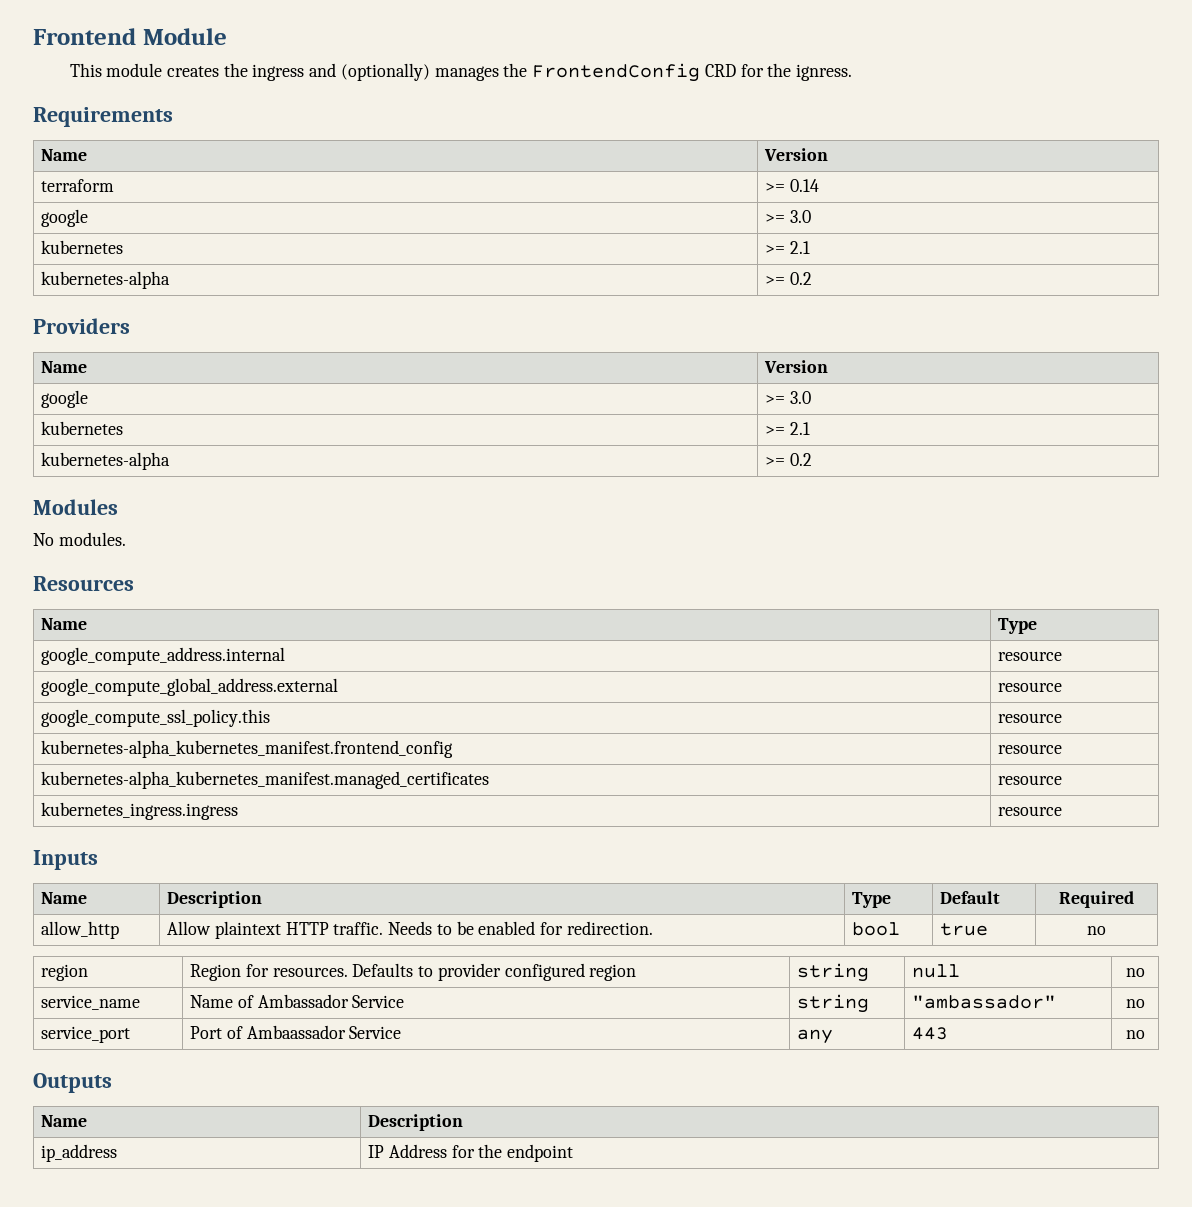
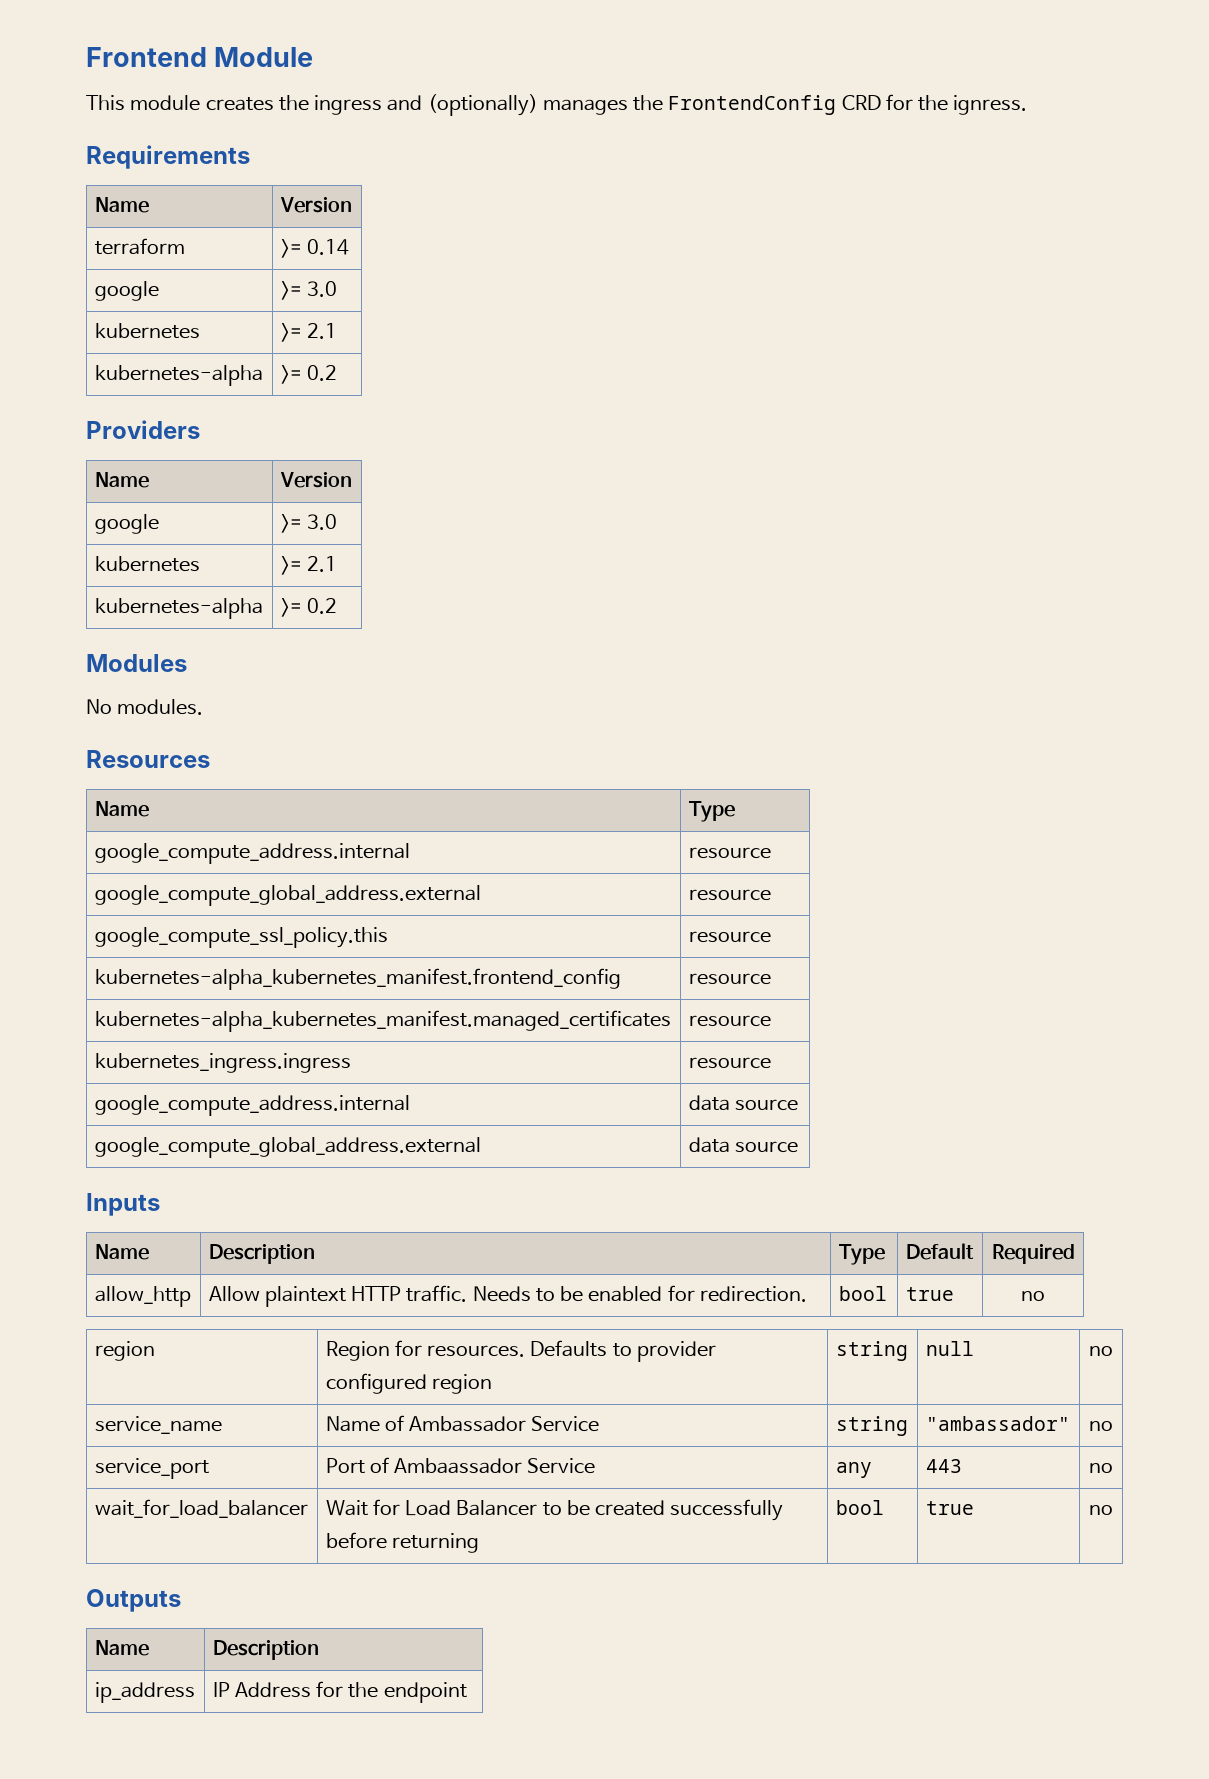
(1063, 811) none -> [94,1095,410,1116] [688,1095,798,1111] [94,1137,481,1158] [688,1137,798,1153] // google_compute_address.internal | data source // google_compute_global_address.external | data source
(1145, 1034) none -> [94,1499,308,1518] [325,1499,784,1521] [325,1532,479,1553] [835,1500,884,1515] [925,1501,974,1515] [1089,1505,1113,1515] // wait_for_load_balancer | Wait for Load Balancer to be created successfully before returning | bool | true | no

